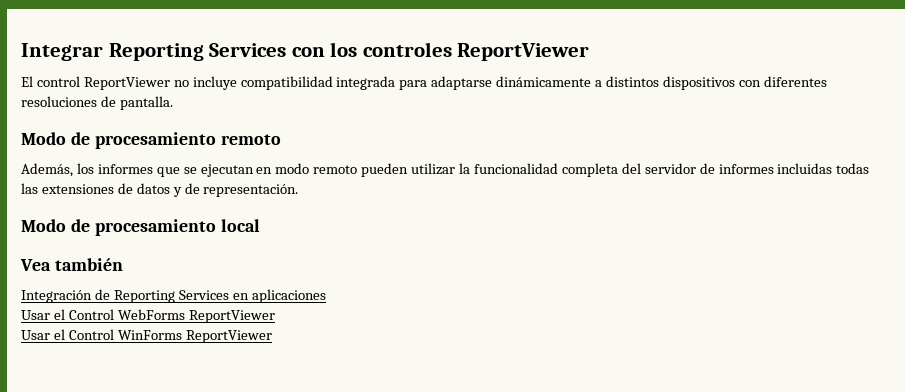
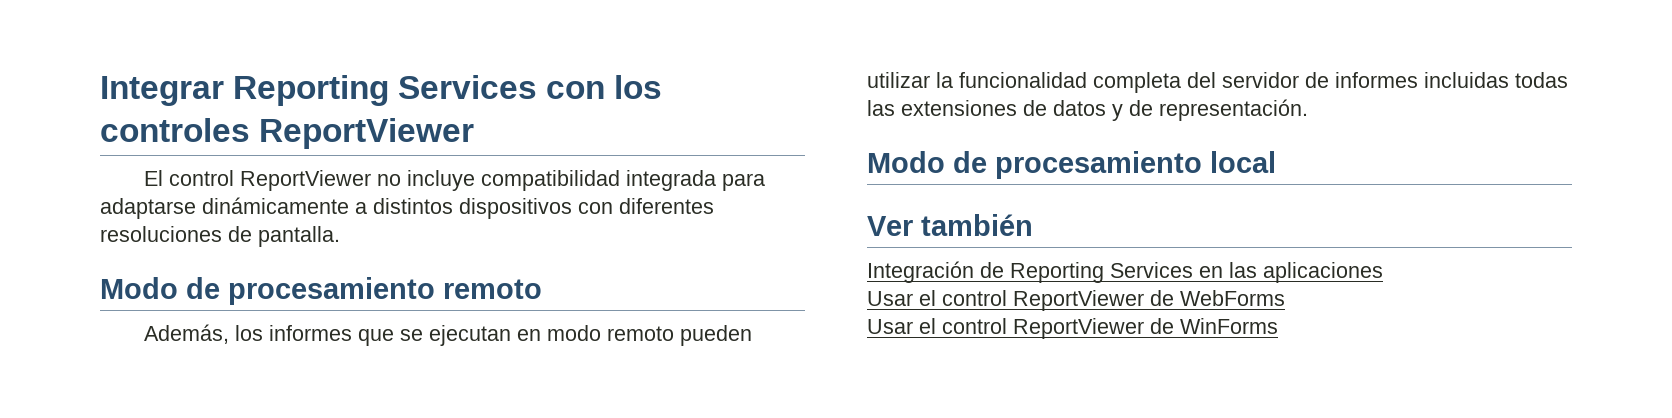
[20,259,51,271] Vea -> [867,216,913,236] Ver
(249, 296) none -> [1229,262,1257,278] las
[68,309,114,320] Control -> [942,290,1174,311] control ReportViewer de
[188,310,275,323] [21,329,272,343] ReportViewer // Usar el Control WinForms ReportViewer -> [867,318,1278,339] // Usar el control ReportViewer de WinForms

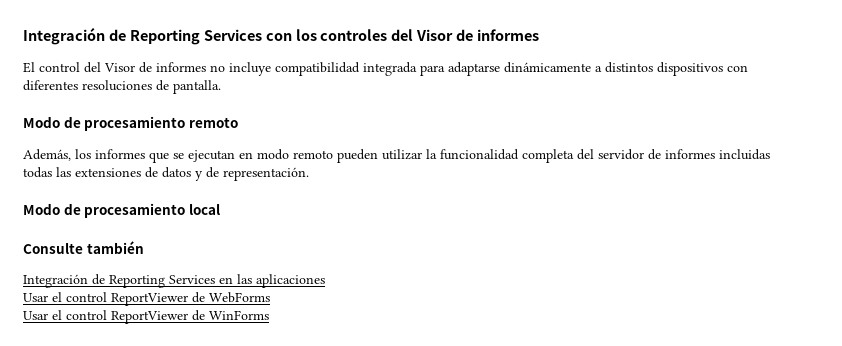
[100,76,224,106] Integrar -> [23,27,126,45] Integración de
[259,118,475,149] [144,170,372,191] ReportViewer // El control ReportViewer -> [391,29,540,41] [23,62,206,73] del Visor de informes // El control del Visor de informes
[867,216,913,236] Ver -> [23,243,83,254] Consulte

